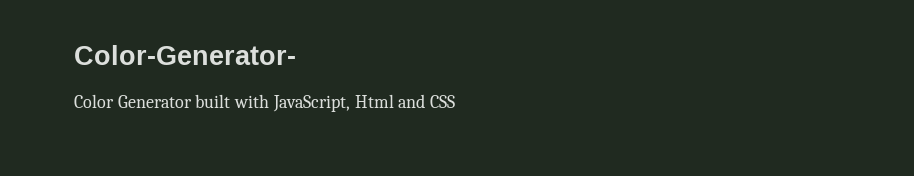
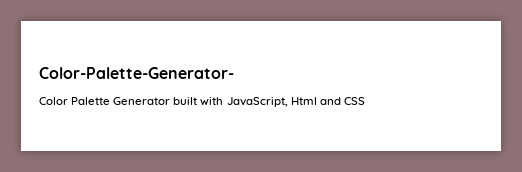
[74,45,296,65] Color-Generator- -> [39,67,234,79] Color-Palette-Generator-
(114, 101) none -> [71,97,111,105] Palette

